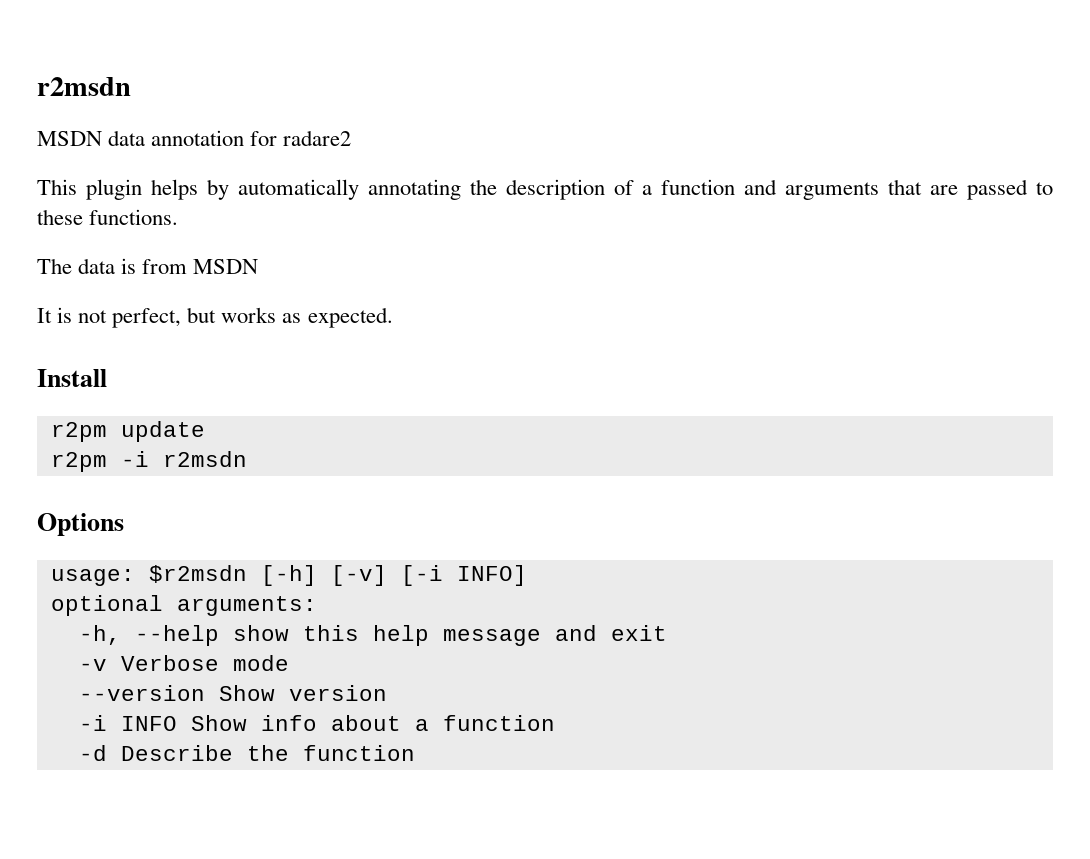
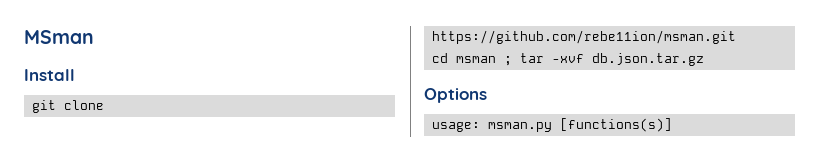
[37,77,131,96] [37,130,352,146] [37,179,1053,200] [37,209,179,225] [37,258,259,274] [37,307,393,328] [37,369,107,387] [50,421,205,442] [50,451,247,472] [37,513,124,536] [50,565,527,586] [50,595,317,616] [78,625,667,646] [78,655,289,671] [78,685,387,701] [78,715,555,731] [78,745,415,761] r2msdn // MSDN data annotation for radare2 // This plugin helps by automatically annotating the description of a function and arguments that are passed to these functions. // The data is from MSDN // It is not perfect, but works as expected. // Install // r2pm update // r2pm -i r2msdn // Options // usage: $r2msdn [-h] [-v] [-i INFO] // optional arguments: // -h, --help show this help message and exit // -v Verbose mode // --version Show version // -i INFO Show info about a function // -d Describe the function -> [24,30,94,44] [24,69,75,81] [31,100,104,113] [431,30,736,44] [431,53,704,66] [424,88,487,103] [431,118,672,132] MSman // Install // git clone https://github.com/rebe11ion/msman.git // cd msman ; tar -xvf db.json.tar.gz // Options // usage: msman.py [functions(s)]

